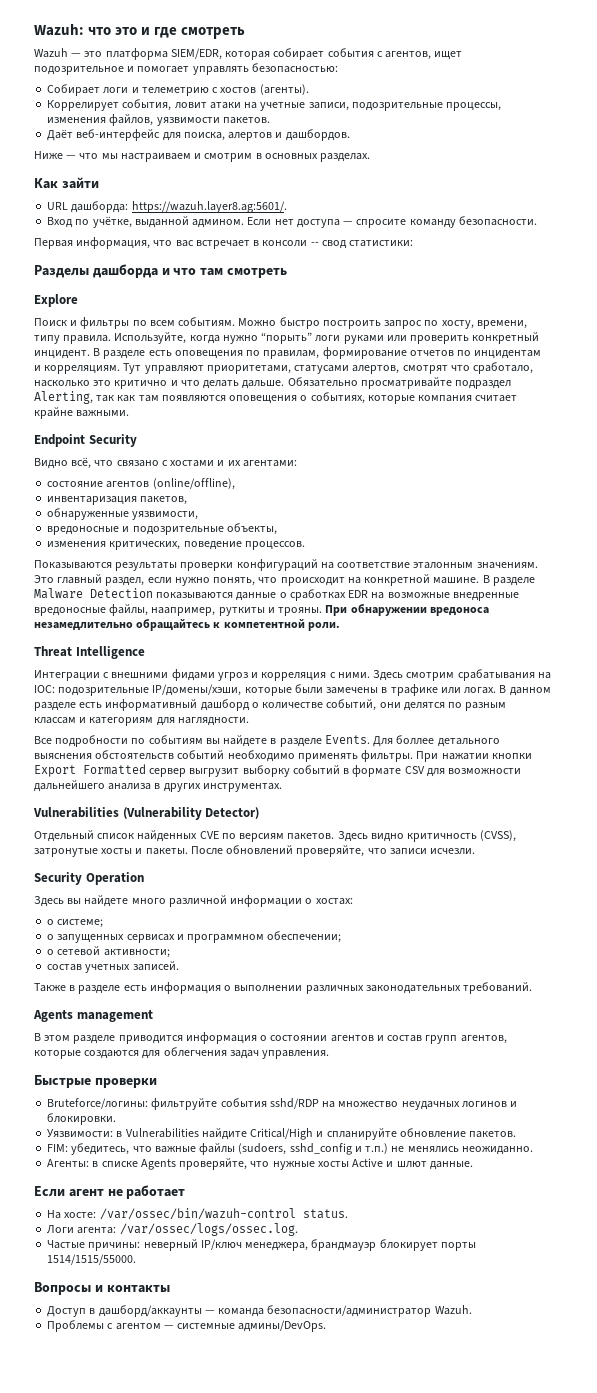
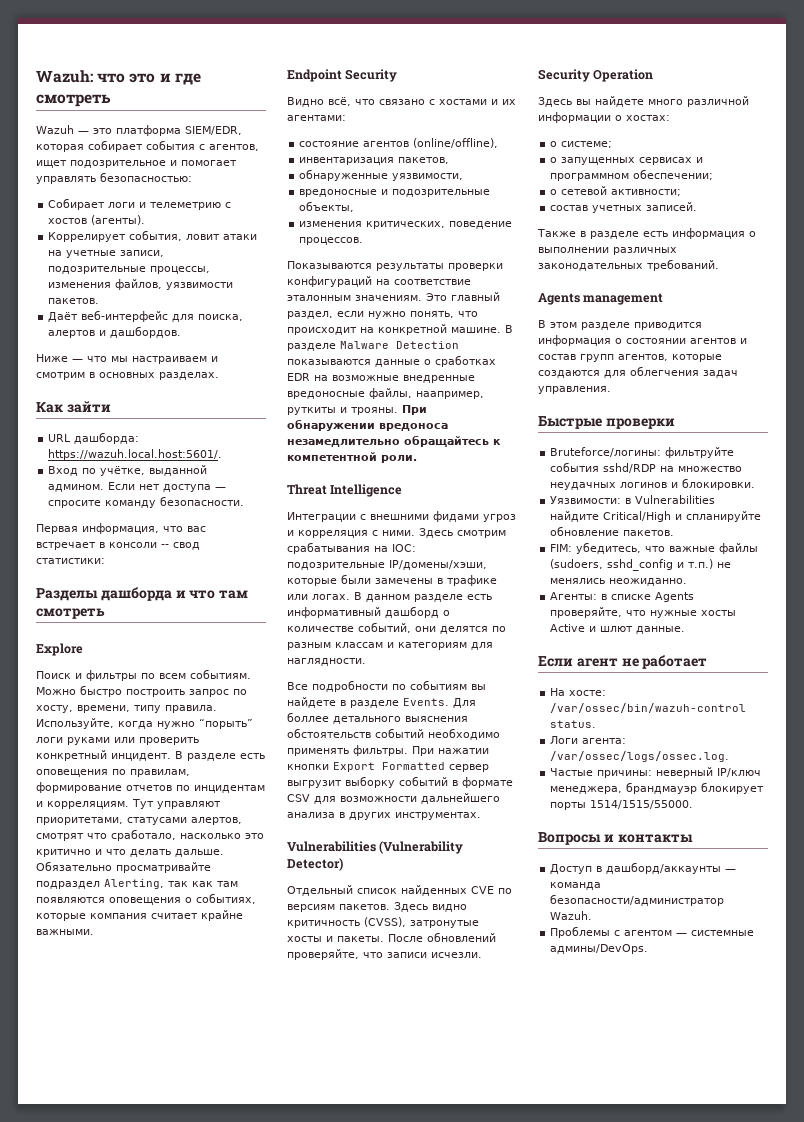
[131,201,287,213] https://wazuh.layer8.ag:5601/. -> [48,449,223,460] https://wazuh.local.host:5601/.

